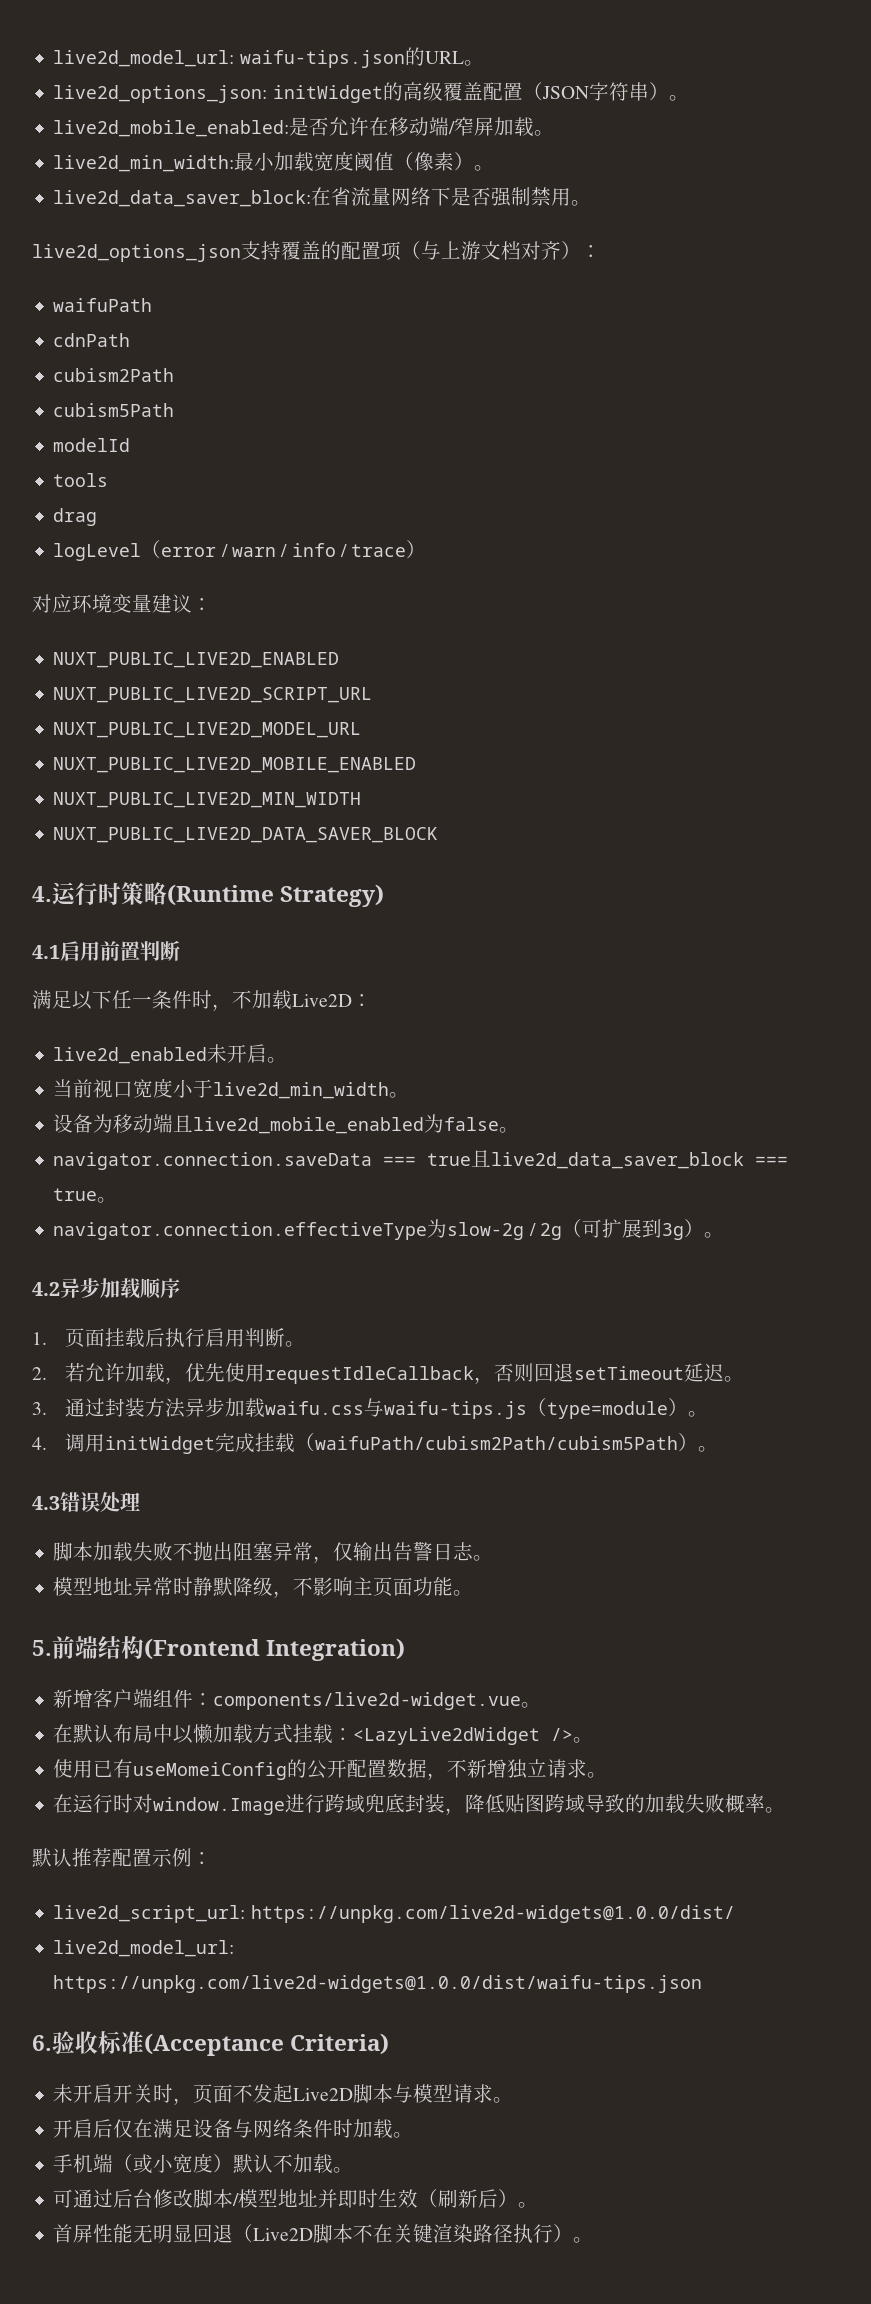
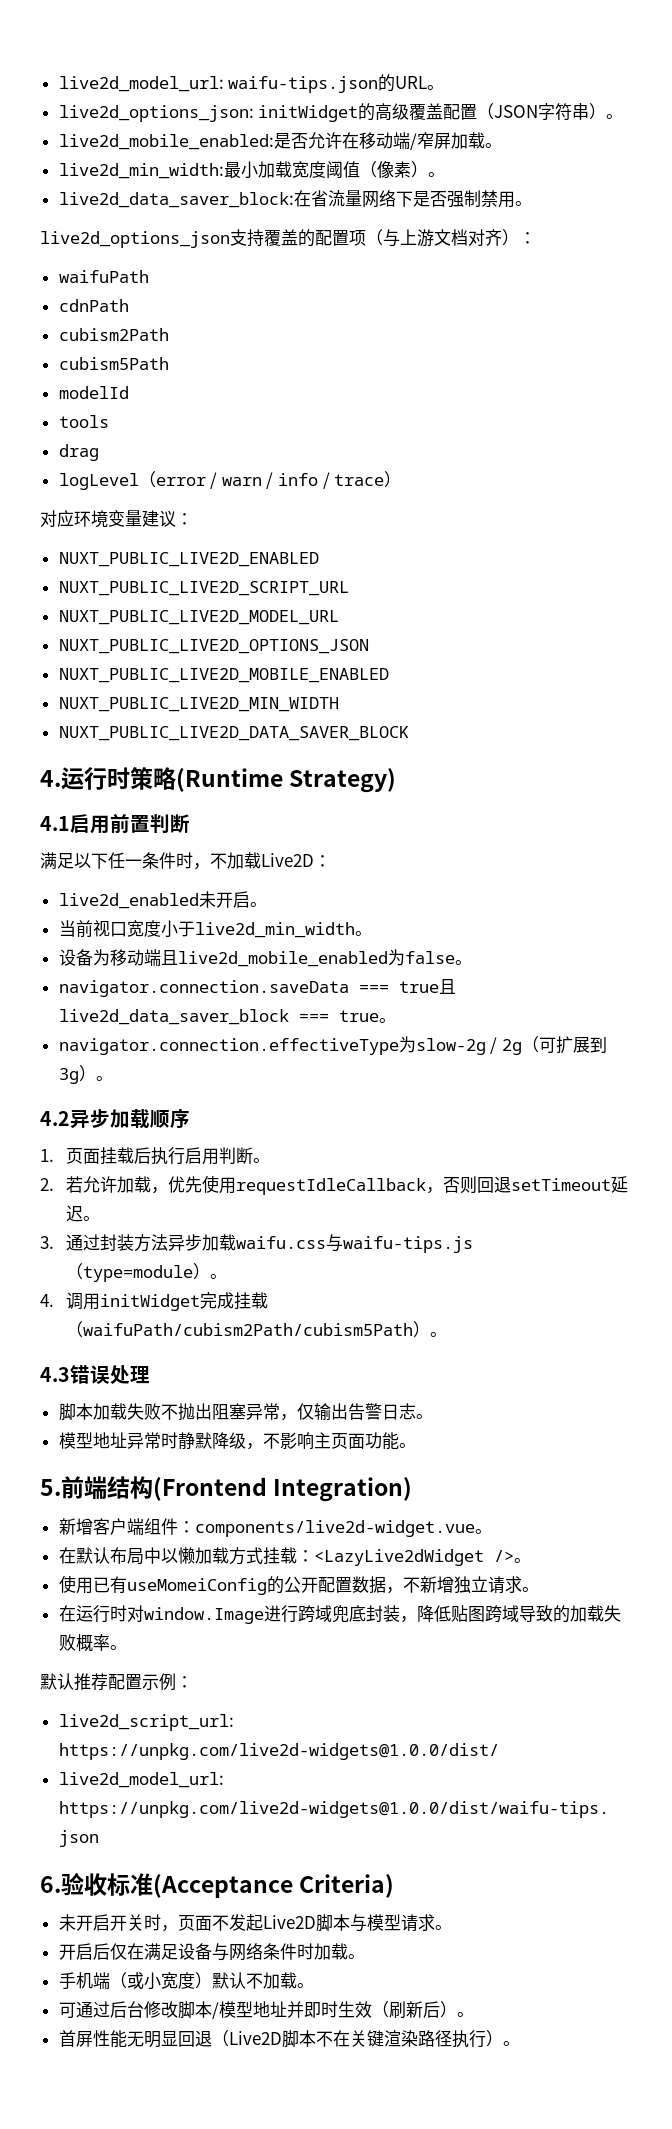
(362, 730) none -> [58,639,369,654] // NUXT_PUBLIC_LIVE2D_OPTIONS_JSON

